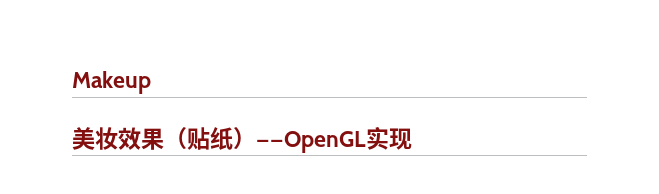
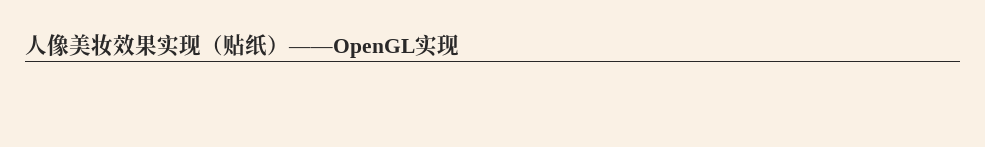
[72,71,151,94] Makeup // -> [25,34,69,57] 人像
(164, 139) none -> [157,34,201,57] 实现

